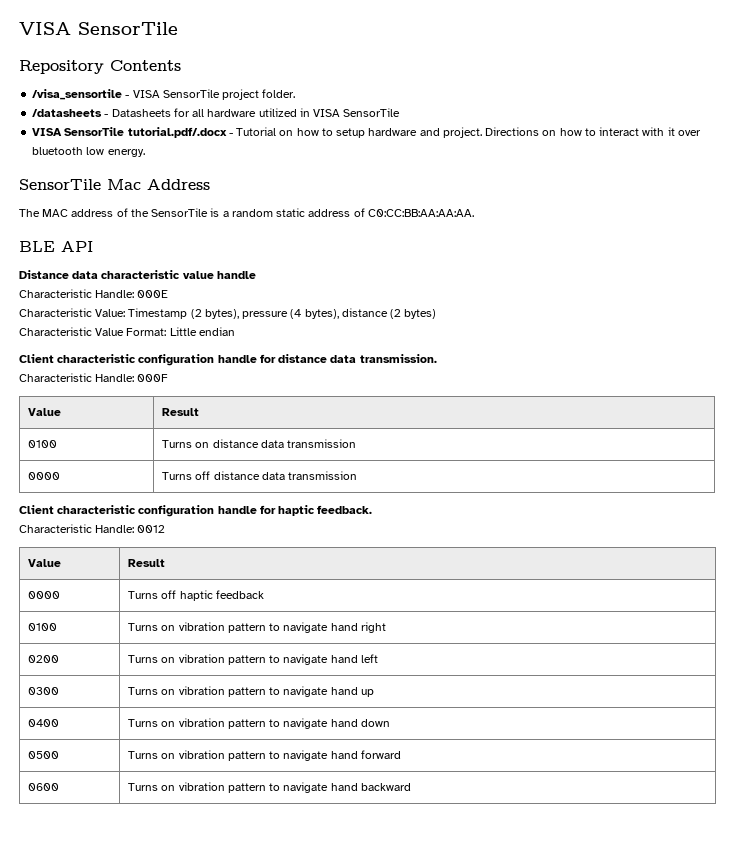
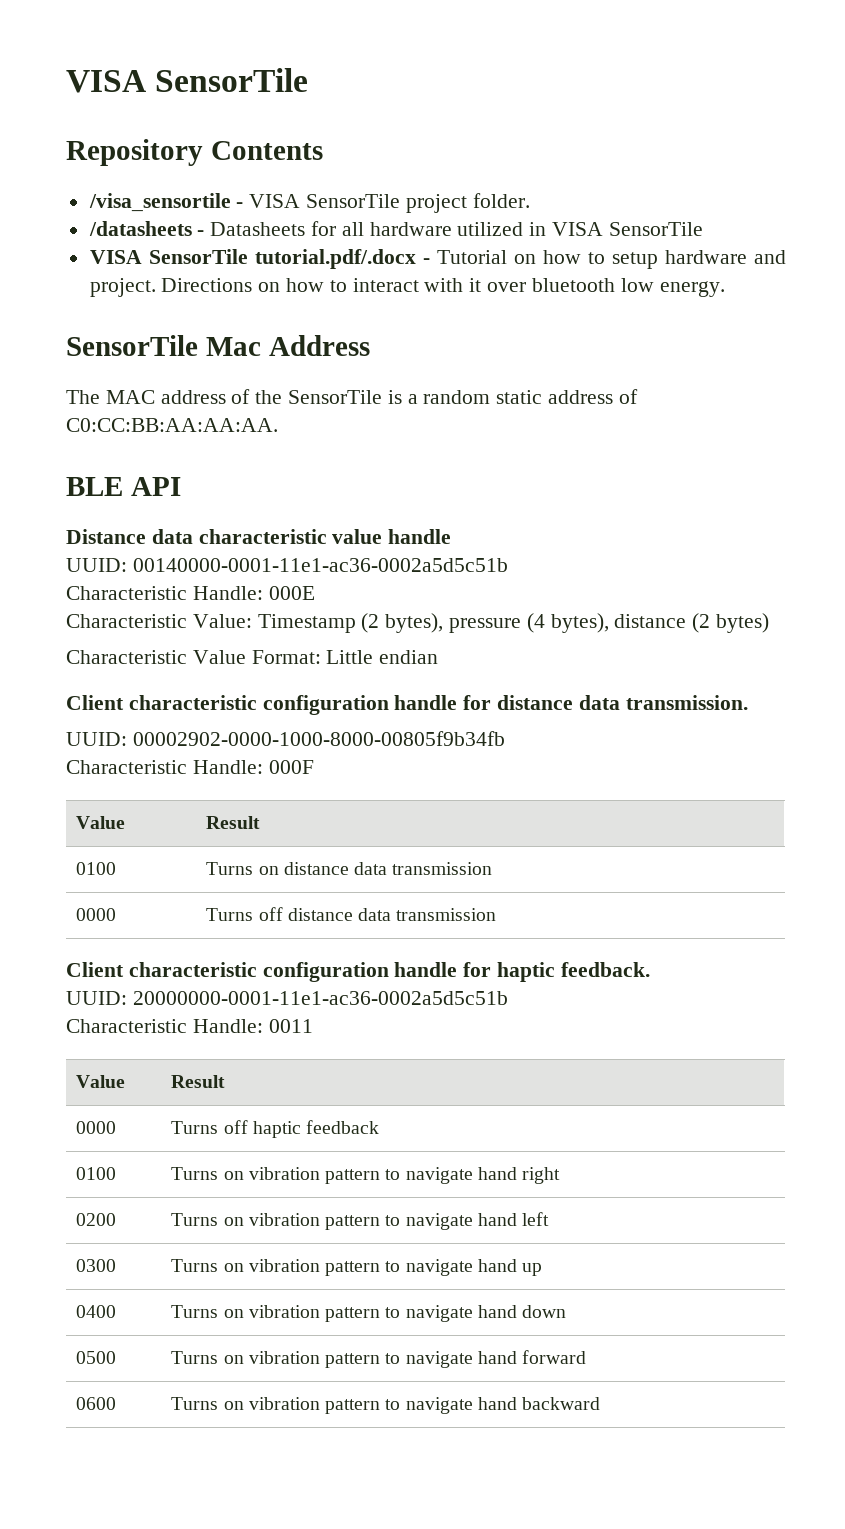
(256, 275) none -> [66,558,508,572] // UUID: 00140000-0001-11e1-ac36-0002a5d5c51b
(437, 358) none -> [66,731,505,746] // UUID: 00002902-0000-1000-8000-00805f9b34fb
[19,524,166,533] // Characteristic Handle: 0012 -> [66,991,508,1005] [66,1019,313,1033] // UUID: 20000000-0001-11e1-ac36-0002a5d5c51b // Characteristic Handle: 0011

